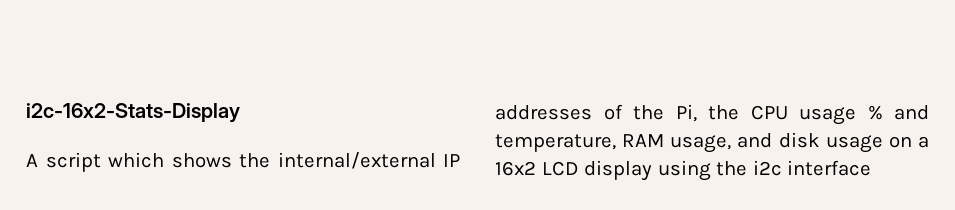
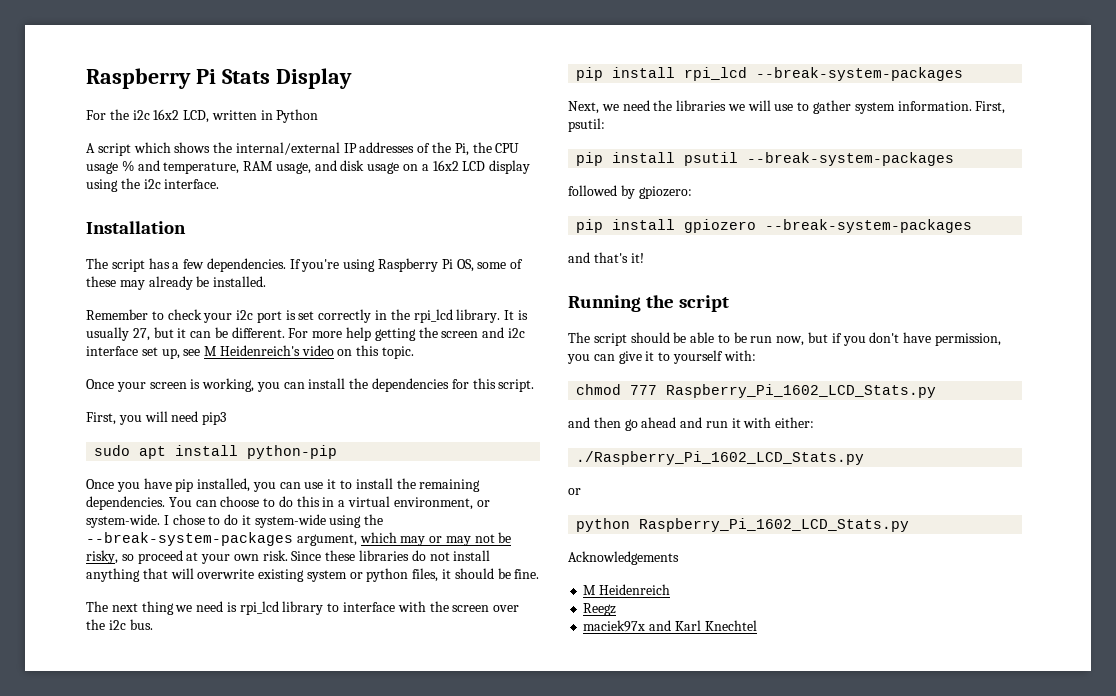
[26,103,240,123] i2c-16x2-Stats-Display -> [86,68,352,89] [86,109,319,123] Raspberry Pi Stats Display // For the i2c 16x2 LCD, written in Python
[787,160,872,176] interface -> [164,179,220,189] [86,221,186,234] [86,258,524,272] [86,276,267,290] [86,309,528,323] [86,327,525,341] [86,345,415,359] [86,378,535,392] [86,411,227,425] [94,445,338,459] [86,478,481,492] [86,496,490,510] [86,514,384,528] [86,532,512,546] [86,550,491,564] [86,568,540,582] [86,601,520,615] [86,619,153,630] [576,67,964,81] [568,100,1006,114] [568,118,605,132] [576,152,955,166] [568,185,692,199] [576,219,973,233] [568,252,644,263] [568,295,730,312] [568,332,1001,346] [567,350,756,364] [576,384,937,398] [568,417,815,431] [576,451,865,465] [568,488,581,495] [576,518,910,532] [568,551,679,565] [583,584,671,595] [583,603,617,616] [583,620,757,632] interface. // Installation // The script has a few dependencies. If you're using Raspberry Pi OS, some of these may already be installed. // Remember to check your i2c port is set correctly in the rpi_lcd library. It is usually 27, but it can be different. For more help getting the screen and i2c interface set up, see M Heidenreich's video on this topic. // Once your screen is working, you can install the dependencies for this script. // First, you will need pip3 // sudo apt install python-pip // Once you have pip installed, you can use it to install the remaining dependencies. You can choose to do this in a virtual environment, or system-wide. I chose to do it system-wide using the --break-system-packages argument, which may or may not be risky, so proceed at your own risk. Since these libraries do not install anything that will overwrite existing system or python files, it should be fine. // The next thing we need is rpi_lcd library to interface with the screen over the i2c bus. // pip install rpi_lcd --break-system-packages // Next, we need the libraries we will use to gather system information. First, psutil: // pip install psutil --break-system-packages // followed by gpiozero: // pip install gpiozero --break-system-packages // and that's it! // Running the script // The script should be able to be run now, but if you don't have permission, you can give it to yourself with: // chmod 777 Raspberry_Pi_1602_LCD_Stats.py // and then go ahead and run it with either: // ./Raspberry_Pi_1602_LCD_Stats.py // or // python Raspberry_Pi_1602_LCD_Stats.py // Acknowledgements // M Heidenreich // Reegz // maciek97x and Karl Knechtel

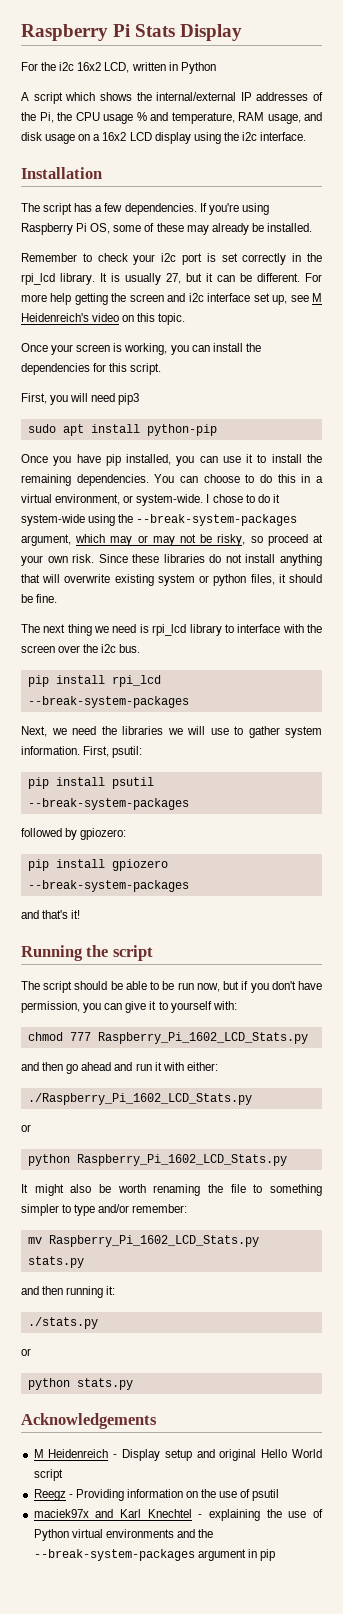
[568,551,679,565] [583,584,671,595] [583,603,617,616] [583,620,757,632] Acknowledgements // M Heidenreich // Reegz // maciek97x and Karl Knechtel -> [21,1184,322,1196] [21,1204,188,1216] [27,1235,259,1247] [27,1256,84,1268] [21,1286,116,1298] [27,1317,98,1329] [21,1348,31,1356] [27,1378,133,1390] [21,1413,157,1429] [33,1449,322,1461] [33,1469,63,1481] [33,1489,280,1501] [33,1509,323,1521] [33,1529,214,1541] [33,1549,275,1561] It might also be worth renaming the file to something simpler to type and/or remember: // mv Raspberry_Pi_1602_LCD_Stats.py stats.py // and then running it: // ./stats.py // or // python stats.py // Acknowledgements // M Heidenreich - Display setup and original Hello World script // Reegz - Providing information on the use of psutil // maciek97x and Karl Knechtel - explaining the use of Python virtual environments and the --break-system-packages argument in pip

